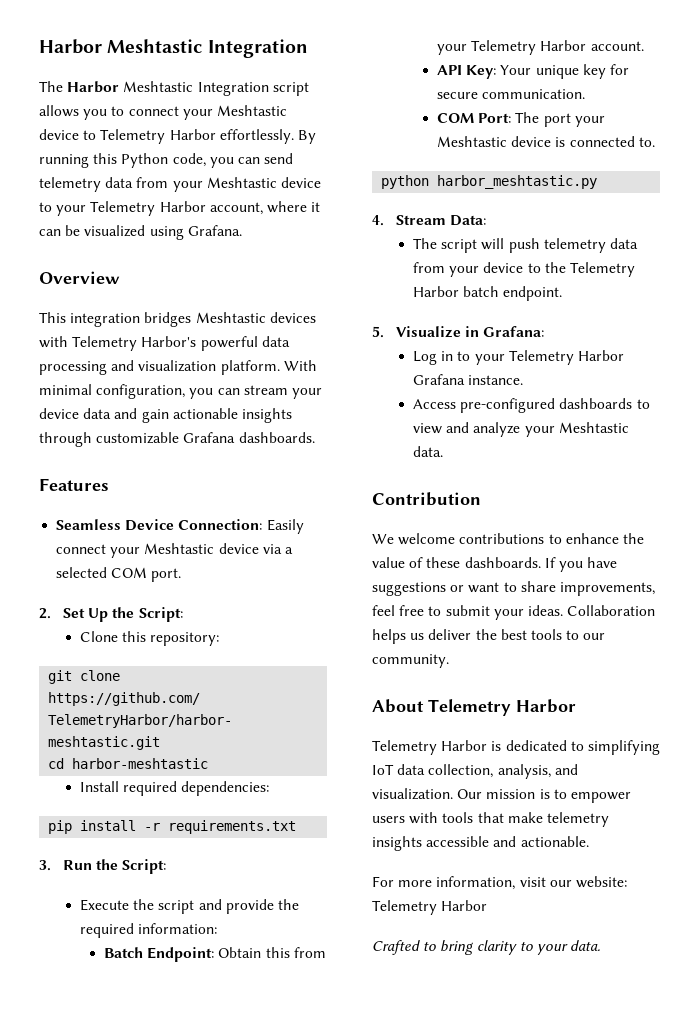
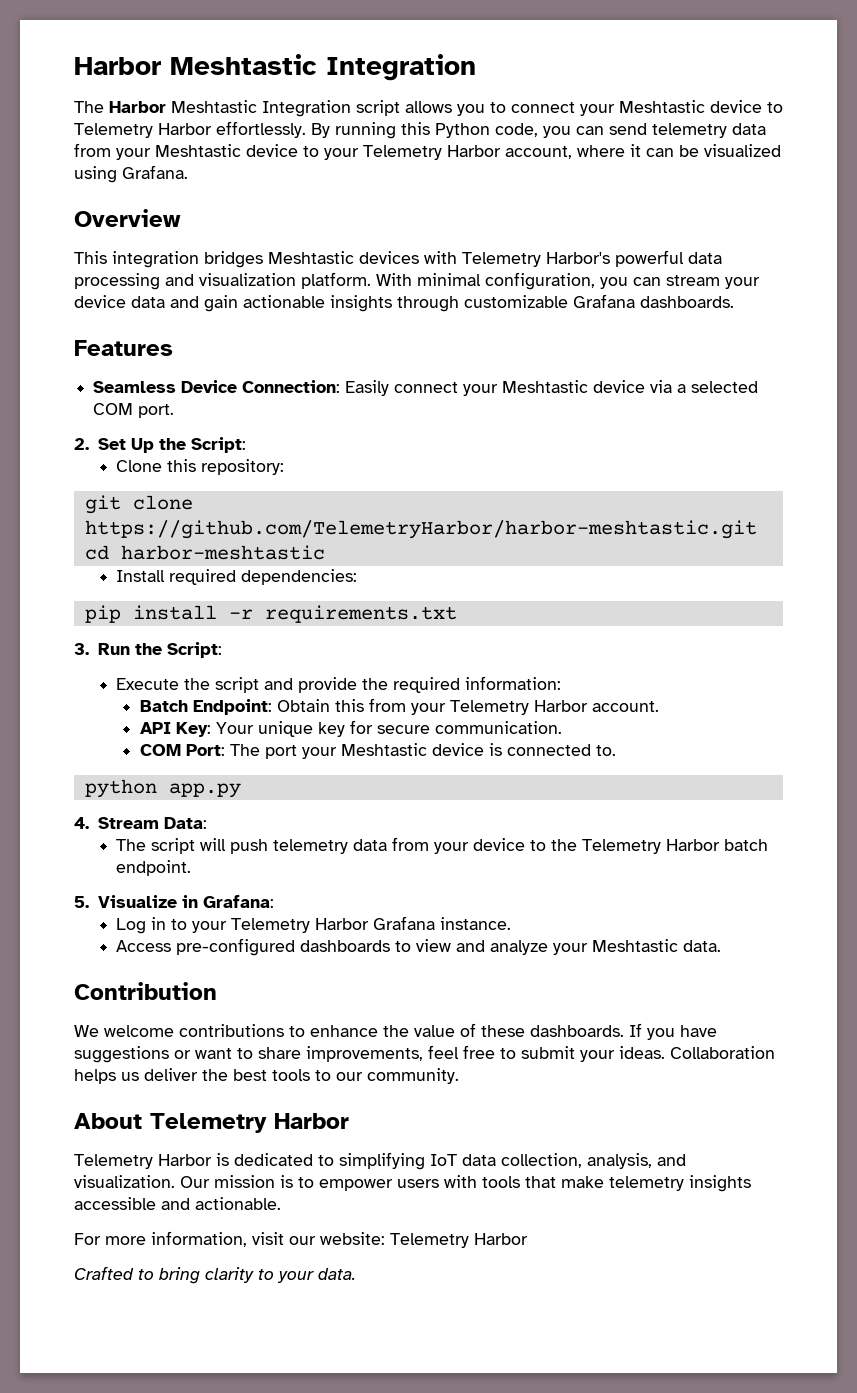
[437,175,598,189] harbor_meshtastic.py -> [168,783,241,798] app.py

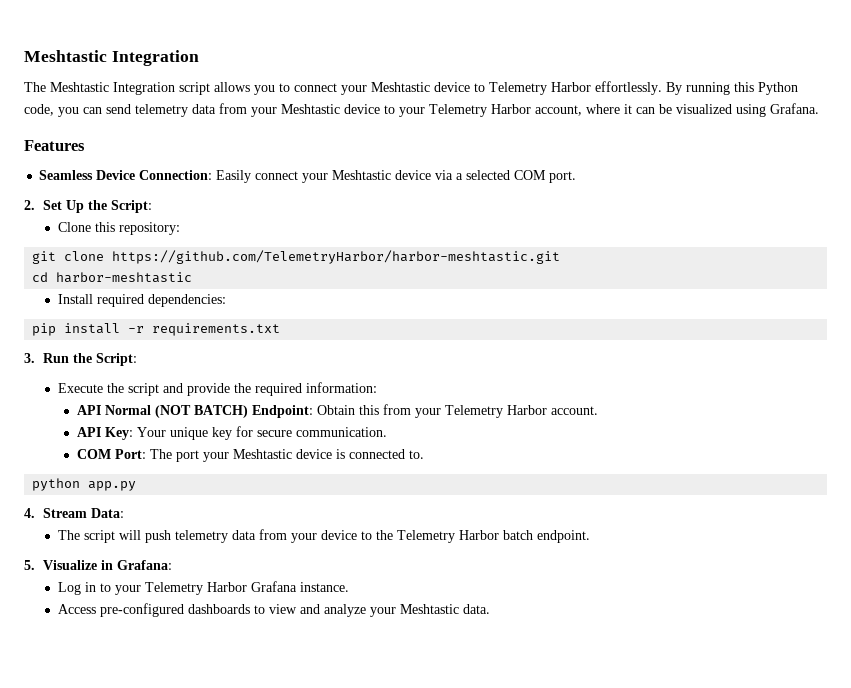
[74,57,161,75] Harbor -> (24, 56) none
[109,101,166,113] Harbor -> (46, 87) none
[74,209,181,227] [74,250,722,268] [74,272,760,290] [74,294,734,312] // Overview // This integration bridges Meshtastic devices with Telemetry Harbor's powerful data processing and visualization platform. With minimal configuration, you can stream your device data and gain actionable insights through customizable Grafana dashboards. -> (819, 108) none
[139,700,188,712] Batch -> [76,405,248,418] API Normal (NOT BATCH)
[74,982,217,1000] [74,1023,717,1040] [74,1045,775,1063] [74,1068,459,1084] [74,1113,349,1133] [74,1152,686,1170] [74,1175,751,1192] [74,1197,281,1210] [74,1231,528,1248] [74,1266,356,1284] // Contribution // We welcome contributions to enhance the value of these dashboards. If you have suggestions or want to share improvements, feel free to submit your ideas. Collaboration helps us deliver the best tools to our community. // About Telemetry Harbor // Telemetry Harbor is dedicated to simplifying IoT data collection, analysis, and visualization. Our mission is to empower users with tools that make telemetry insights accessible and actionable. // For more information, visit our website: Telemetry Harbor // Crafted to bring clarity to your data. -> (491, 609) none

